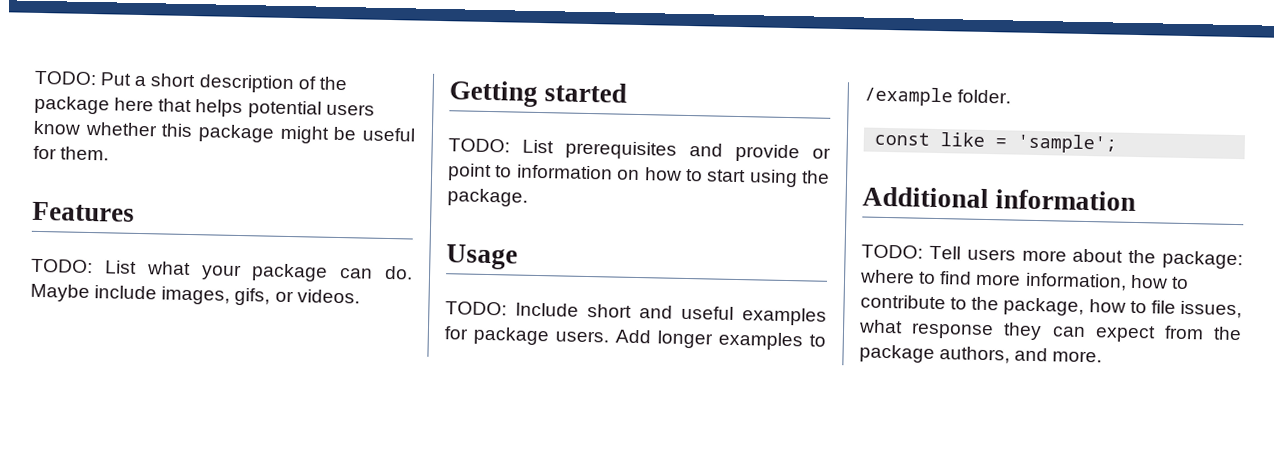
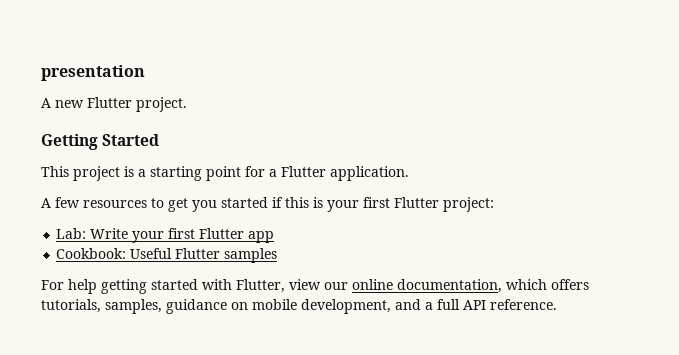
[34,70,348,94] [34,95,375,119] [33,120,416,144] [33,145,110,161] [32,201,135,222] [31,258,413,282] [30,283,360,306] [449,80,628,107] [448,138,831,163] [447,163,830,188] [447,188,528,207] [446,244,518,270] [445,301,827,326] [444,326,826,351] [864,86,1012,107] [874,131,1118,154] [862,186,1137,212] [861,244,1243,270] [859,269,1189,291] [860,294,1242,319] [858,319,1242,343] [859,344,1103,364] TODO: Put a short description of the package here that helps potential users know whether this package might be useful for them. // Features // TODO: List what your package can do. Maybe include images, gifs, or videos. // Getting started // TODO: List prerequisites and provide or point to information on how to start using the package. // Usage // TODO: Include short and useful examples for package users. Add longer examples to /example folder. // const like = 'sample'; // Additional information // TODO: Tell users more about the package: where to find more information, how to contribute to the package, how to file issues, what response they can expect from the package authors, and more. -> [41,65,145,81] [41,97,187,112] [41,134,160,150] [41,166,409,181] [41,197,494,212] [56,228,275,243] [56,248,278,263] [41,279,589,294] [41,299,557,314] presentation // A new Flutter project. // Getting Started // This project is a starting point for a Flutter application. // A few resources to get you started if this is your first Flutter project: // Lab: Write your first Flutter app // Cookbook: Useful Flutter samples // For help getting started with Flutter, view our online documentation, which offers tutorials, samples, guidance on mobile development, and a full API reference.

